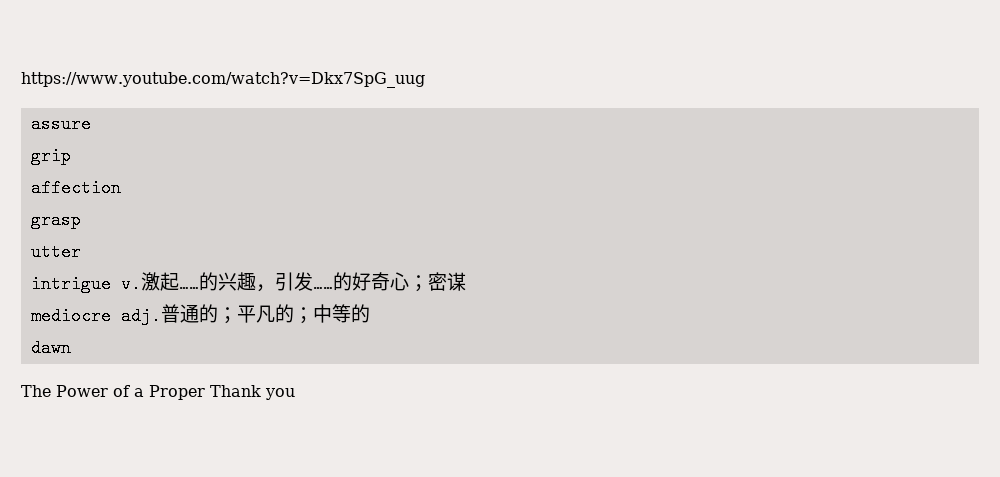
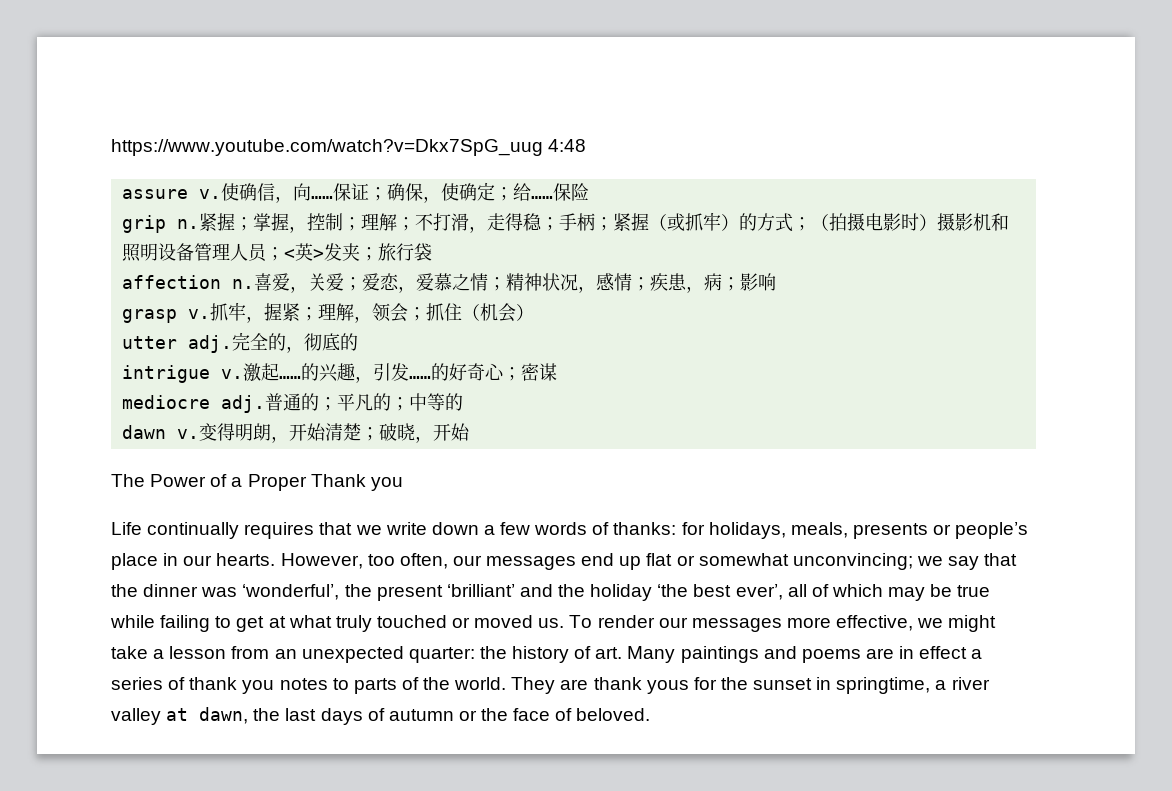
(425, 80) none -> [548,139,587,152] 4:48
[30,147,71,165] [30,179,121,197] [30,211,81,229] [30,243,81,261] // grip // affection // grasp // utter -> [199,182,590,203] [122,212,1010,233] [122,243,433,262] [122,273,777,293] [122,302,535,323] [122,332,359,353] v.使确信，向……保证；确保，使确定；给……保险 // grip n.紧握；掌握，控制；理解；不打滑，走得稳；手柄；紧握（或抓牢）的方式；（拍摄电影时）摄影机和照明设备管理人员；<英>发夹；旅行袋 // affection n.喜爱，关爱；爱恋，爱慕之情；精神状况，感情；疾患，病；影响 // grasp v.抓牢，握紧；理解，领会；抓住（机会） // utter adj.完全的，彻底的
(71, 348) none -> [177,423,471,443] v.变得明朗，开始清楚；破晓，开始
(295, 394) none -> [111,522,1029,539] [111,553,1018,570] [111,584,991,601] [110,615,997,632] [111,646,983,663] [111,677,990,694] [111,707,651,725] // Life continually requires that we write down a few words of thanks: for holidays, meals, presents or people’s place in our hearts. However, too often, our messages end up flat or somewhat unconvincing; we say that the dinner was ‘wonderful’, the present ‘brilliant’ and the holiday ‘the best ever’, all of which may be true while failing to get at what truly touched or moved us. To render our messages more effective, we might take a lesson from an unexpected quarter: the history of art. Many paintings and poems are in effect a series of thank you notes to parts of the world. They are thank yous for the sunset in springtime, a river valley at dawn, the last days of autumn or the face of beloved.

